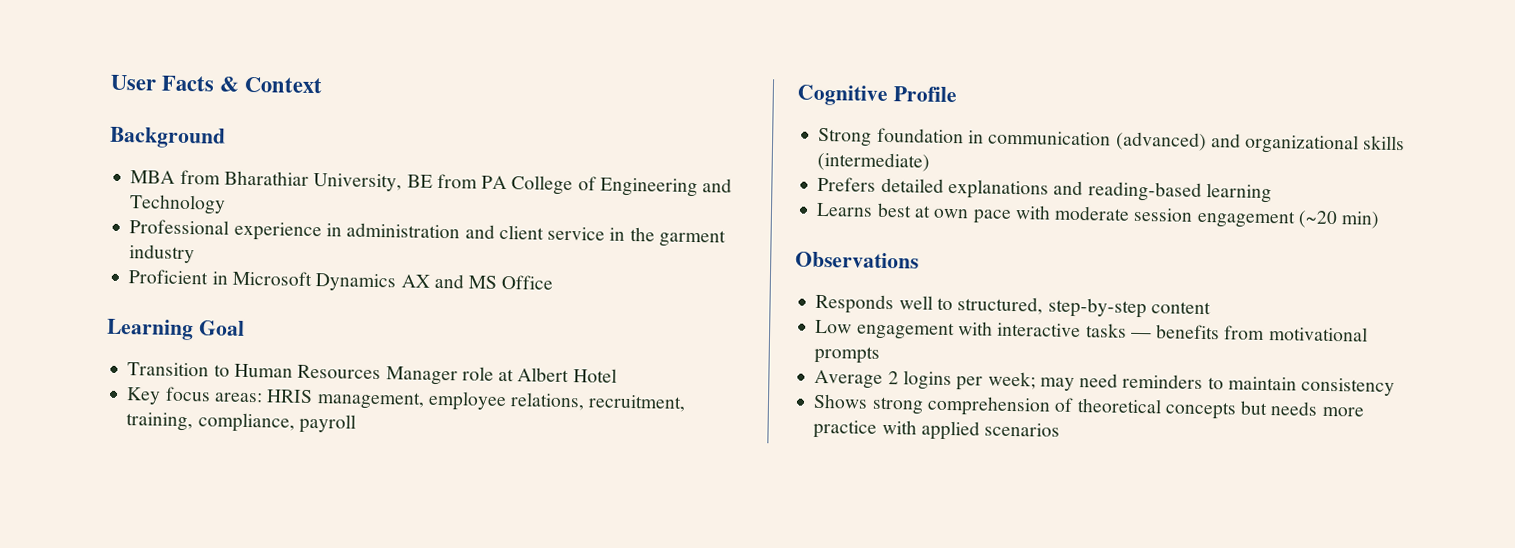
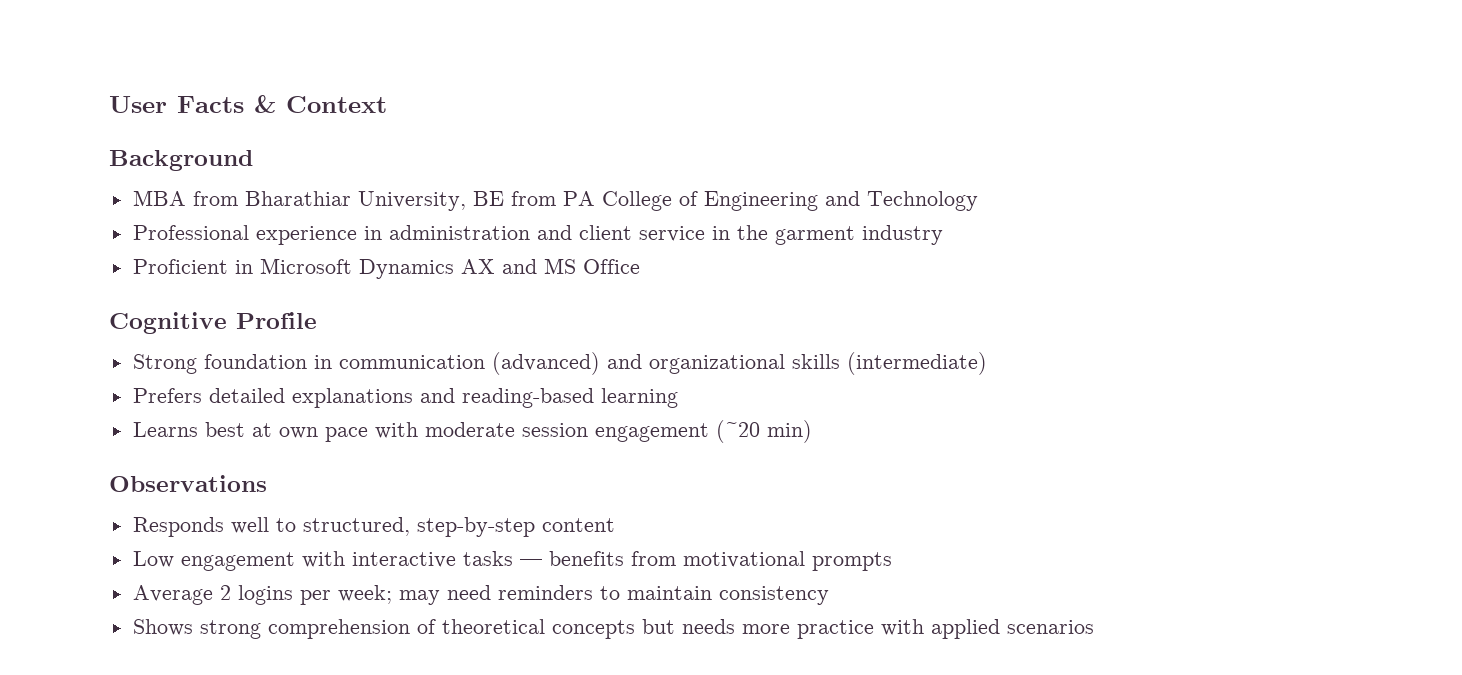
[106,318,245,341] [127,362,617,386] [126,386,687,412] [126,412,356,434] // Learning Goal // Transition to Human Resources Manager role at Albert Hotel // Key focus areas: HRIS management, employee relations, recruitment, training, compliance, payroll -> (640, 266) none

